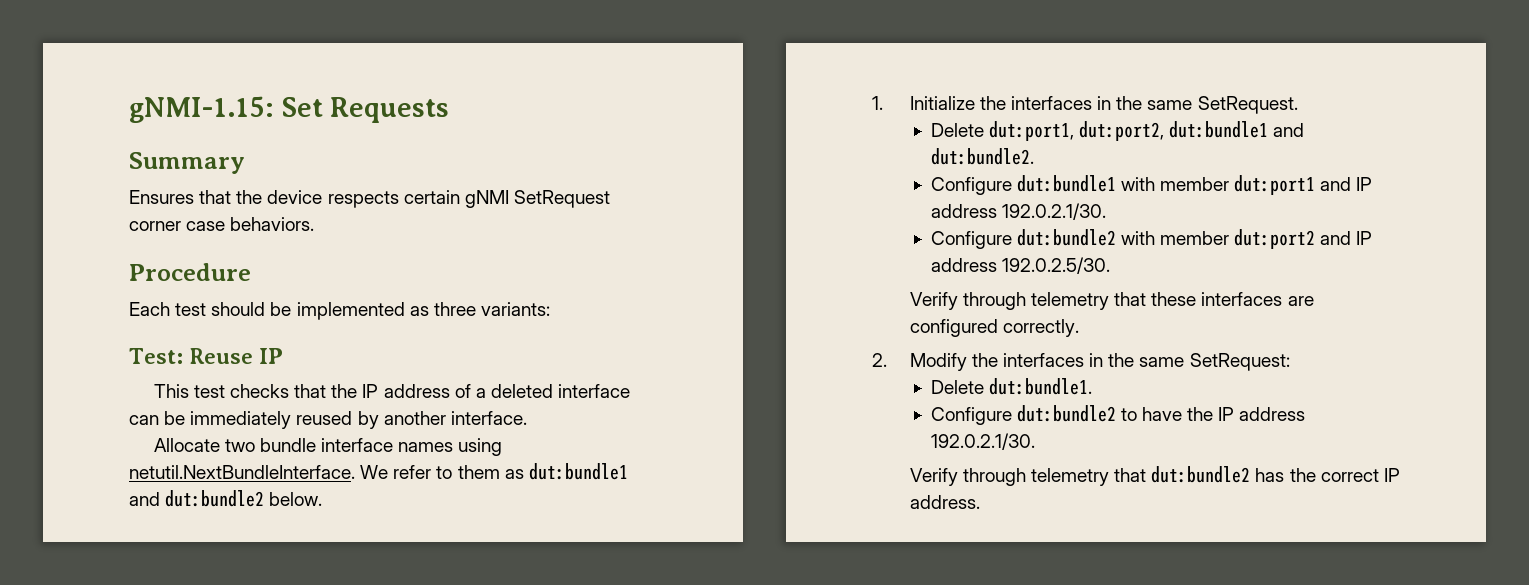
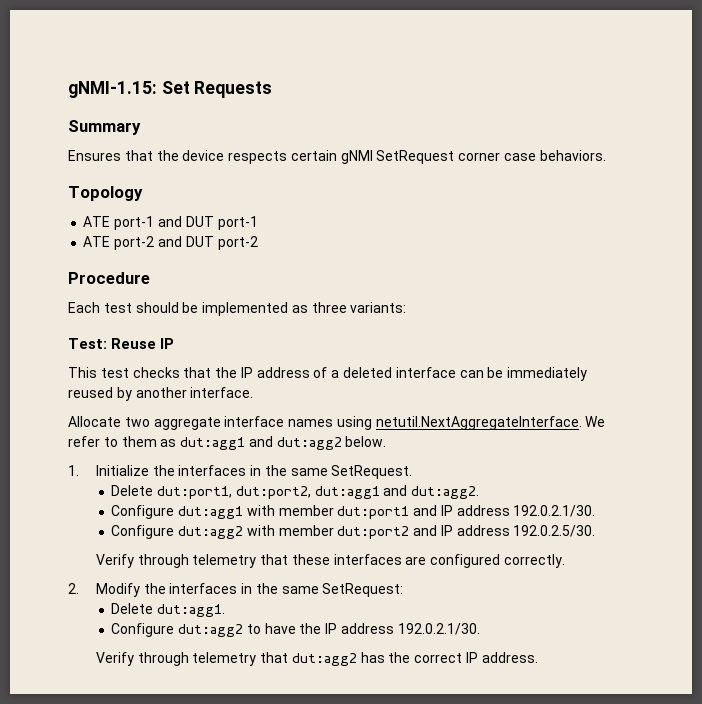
(315, 224) none -> [68,186,143,201] [83,216,258,230] [83,236,258,250] // Topology // ATE port-1 and DUT port-1 // ATE port-2 and DUT port-2
[260,438,317,452] bundle -> [153,417,221,430] aggregate
[129,465,355,479] netutil.NextBundleInterface. -> [375,416,582,430] netutil.NextAggregateInterface.
[528,463,628,480] [129,490,265,507] dut:bundle1 and dut:bundle2 -> [180,436,342,450] dut:agg1 and dut:agg2
[1169,121,1305,138] [930,148,1034,165] [930,175,1116,195] dut:bundle1 and dut:bundle2. // Configure dut:bundle1 -> [314,485,480,499] [111,505,243,519] dut:agg1 and dut:agg2. // Configure dut:agg1
[1016,229,1116,246] dut:bundle2 -> [177,526,243,539] dut:agg2
[988,378,1092,395] [930,405,1116,425] dut:bundle1. // Configure dut:bundle2 -> [156,604,225,617] [111,623,243,637] dut:agg1. // Configure dut:agg2
[1151,466,1251,483] dut:bundle2 -> [291,653,357,666] dut:agg2

